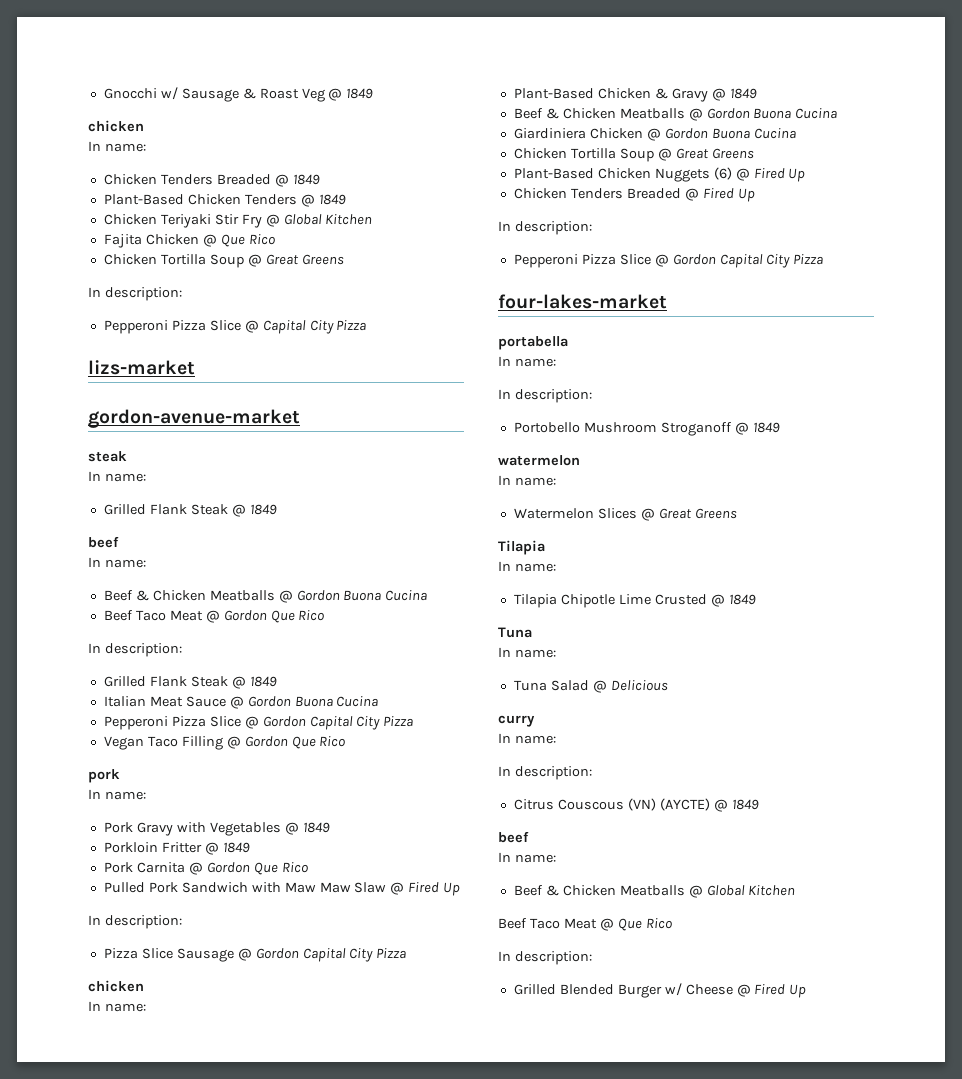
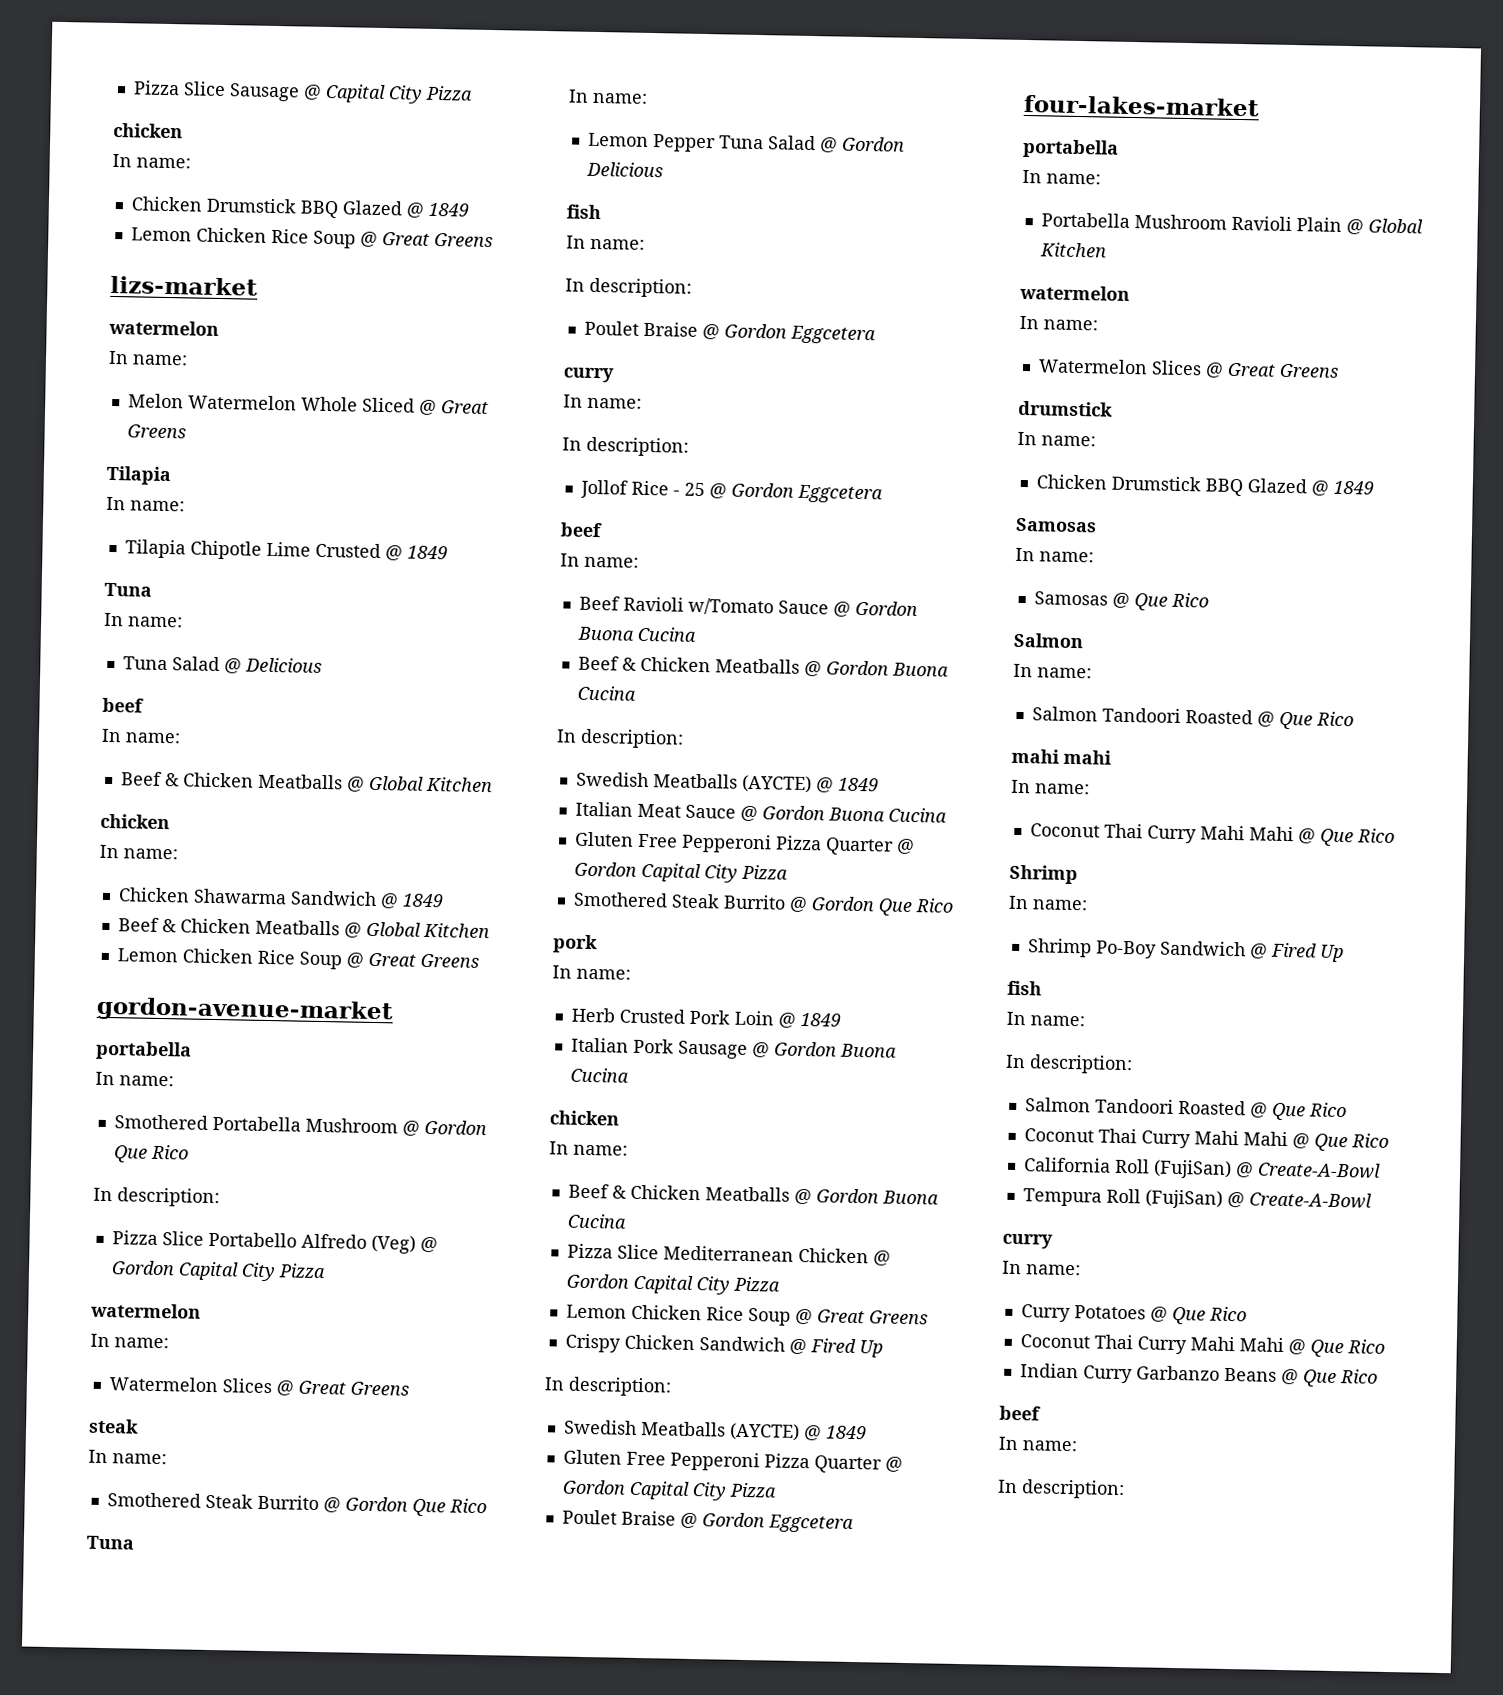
[103,87,374,102] [88,120,144,132] [88,141,146,152] [103,174,320,187] [103,194,346,207] [103,214,373,228] [103,234,276,248] [103,254,344,268] [88,287,182,301] [103,320,367,334] [88,360,195,375] [88,409,300,428] [88,451,127,462] [88,471,146,482] [103,504,277,517] [88,536,119,548] [88,557,146,568] [103,590,428,603] [103,610,326,623] [88,643,182,657] [103,676,277,689] [103,696,379,709] [103,716,414,730] [103,736,347,750] [88,769,120,783] [88,789,146,800] [103,822,330,836] [103,842,250,855] [103,862,309,875] [103,882,461,896] [88,915,182,929] Gnocchi w/ Sausage & Roast Veg @ 1849 // chicken // In name: // Chicken Tenders Breaded @ 1849 // Plant-Based Chicken Tenders @ 1849 // Chicken Teriyaki Stir Fry @ Global Kitchen // Fajita Chicken @ Que Rico // Chicken Tortilla Soup @ Great Greens // In description: // Pepperoni Pizza Slice @ Capital City Pizza // lizs-market // gordon-avenue-market // steak // In name: // Grilled Flank Steak @ 1849 // beef // In name: // Beef & Chicken Meatballs @ Gordon Buona Cucina // Beef Taco Meat @ Gordon Que Rico // In description: // Grilled Flank Steak @ 1849 // Italian Meat Sauce @ Gordon Buona Cucina // Pepperoni Pizza Slice @ Gordon Capital City Pizza // Vegan Taco Filling @ Gordon Que Rico // pork // In name: // Pork Gravy with Vegetables @ 1849 // Porkloin Fritter @ 1849 // Pork Carnita @ Gordon Que Rico // Pulled Pork Sandwich with Maw Maw Slaw @ Fired Up // In description: // -> (132, 88) none
[255,948,299,959] Gordon -> (322, 92) none
[513,88,757,102] [513,108,838,121] [513,128,796,141] [513,148,754,162] [513,167,806,182] [513,188,755,202] [498,221,592,235] [513,254,824,268] [498,294,667,309] [498,336,568,350] [498,356,556,367] [498,389,592,403] [513,422,780,436] [498,455,580,466] [498,475,556,486] [513,508,637,519] Plant-Based Chicken & Gravy @ 1849 // Beef & Chicken Meatballs @ Gordon Buona Cucina // Giardiniera Chicken @ Gordon Buona Cucina // Chicken Tortilla Soup @ Great Greens // Plant-Based Chicken Nuggets (6) @ Fired Up // Chicken Tenders Breaded @ Fired Up // In description: // Pepperoni Pizza Slice @ Gordon Capital City Pizza // four-lakes-market // portabella // In name: // In description: // Portobello Mushroom Stroganoff @ 1849 // watermelon // In name: // Watermelon Slices -> [130,196,469,219] [130,227,493,249] [110,275,258,296] [108,319,219,336] [108,350,188,366] [127,393,415,413] Chicken Drumstick BBQ Glazed @ 1849 // Lemon Chicken Rice Soup @ Great Greens // lizs-market // watermelon // In name: // Melon Watermelon Whole Sliced
[498,715,535,727] [498,733,556,744] [498,766,592,780] [513,798,759,812] // curry // In name: // In description: // Citrus Couscous (VN) (AYCTE) @ 1849 -> (322, 665) none
[498,918,673,931] [498,951,592,965] [513,983,807,998] Beef Taco Meat @ Que Rico // In description: // Grilled Blended Burger w/ Cheese @ Fired Up -> [100,813,170,830] [99,844,178,860] [117,887,444,909] [117,917,490,939] [116,948,479,970] [96,996,394,1025] [95,1040,192,1061] [95,1071,174,1087] [113,1114,487,1136] [113,1144,189,1163] [93,1187,220,1208] [111,1230,438,1254] [110,1260,326,1282] [90,1302,201,1319] [90,1333,169,1349] [108,1376,409,1396] [88,1418,139,1434] [88,1449,167,1465] [106,1492,487,1517] [86,1535,135,1550] [568,89,648,104] [587,132,905,153] [585,161,663,178] [566,204,601,220] [566,235,645,250] [565,277,692,298] [583,320,876,345] [563,367,614,383] [563,394,642,409] [562,436,689,457] [579,479,883,504] [560,522,603,538] [560,553,639,568] [578,595,918,617] [576,626,697,642] [577,655,949,677] [576,685,636,701] [556,728,684,749] [575,771,879,794] [574,801,947,823] [574,831,915,856] [573,861,788,883] [572,891,954,917] [553,934,598,954] [552,965,631,980] [570,1007,841,1028] [570,1037,897,1059] [569,1067,629,1083] [549,1110,620,1126] [549,1141,628,1156] [567,1183,939,1205] [566,1213,627,1229] [566,1243,891,1266] [565,1273,780,1295] [565,1304,928,1326] [564,1333,883,1358] [544,1376,672,1397] [563,1419,867,1441] [562,1449,903,1474] [561,1479,777,1501] [561,1509,854,1534] [1023,94,1260,117] [1022,138,1119,159] [1022,169,1101,185] [1040,212,1423,235] [1039,242,1107,258] [1019,284,1130,301] [1019,315,1098,331] [1037,358,1339,378] [1018,400,1113,417] [1017,431,1096,447] [1035,474,1374,497] [1015,517,1097,533] [1015,547,1094,563] [1033,591,1209,611] [1013,632,1084,649] [1013,663,1092,679] [1031,706,1354,730] [1011,748,1112,765] [1011,779,1090,795] [1029,823,1395,847] [1009,864,1078,885] [1008,895,1088,911] [1027,938,1344,963] [1007,980,1042,996] [1006,1011,1085,1027] [1005,1054,1133,1075] [1024,1097,1347,1121] [1023,1128,1389,1152] [1023,1157,1381,1180] [1022,1188,1372,1209] [1002,1233,1053,1249] [1002,1260,1081,1276] [1020,1304,1247,1325] [1019,1334,1385,1358] [1019,1363,1378,1388] [999,1405,1041,1421] [998,1436,1077,1452] [997,1479,1125,1500] chicken // In name: // Chicken Shawarma Sandwich @ 1849 // Beef & Chicken Meatballs @ Global Kitchen // Lemon Chicken Rice Soup @ Great Greens // gordon-avenue-market // portabella // In name: // Smothered Portabella Mushroom @ Gordon Que Rico // In description: // Pizza Slice Portabello Alfredo (Veg) @ Gordon Capital City Pizza // watermelon // In name: // Watermelon Slices @ Great Greens // steak // In name: // Smothered Steak Burrito @ Gordon Que Rico // Tuna // In name: // Lemon Pepper Tuna Salad @ Gordon Delicious // fish // In name: // In description: // Poulet Braise @ Gordon Eggcetera // curry // In name: // In description: // Jollof Rice - 25 @ Gordon Eggcetera // beef // In name: // Beef Ravioli w/Tomato Sauce @ Gordon Buona Cucina // Beef & Chicken Meatballs @ Gordon Buona Cucina // In description: // Swedish Meatballs (AYCTE) @ 1849 // Italian Meat Sauce @ Gordon Buona Cucina // Gluten Free Pepperoni Pizza Quarter @ Gordon Capital City Pizza // Smothered Steak Burrito @ Gordon Que Rico // pork // In name: // Herb Crusted Pork Loin @ 1849 // Italian Pork Sausage @ Gordon Buona Cucina // chicken // In name: // Beef & Chicken Meatballs @ Gordon Buona Cucina // Pizza Slice Mediterranean Chicken @ Gordon Capital City Pizza // Lemon Chicken Rice Soup @ Great Greens // Crispy Chicken Sandwich @ Fired Up // In description: // Swedish Meatballs (AYCTE) @ 1849 // Gluten Free Pepperoni Pizza Quarter @ Gordon Capital City Pizza // Poulet Braise @ Gordon Eggcetera // four-lakes-market // portabella // In name: // Portabella Mushroom Ravioli Plain @ Global Kitchen // watermelon // In name: // Watermelon Slices @ Great Greens // drumstick // In name: // Chicken Drumstick BBQ Glazed @ 1849 // Samosas // In name: // Samosas @ Que Rico // Salmon // In name: // Salmon Tandoori Roasted @ Que Rico // mahi mahi // In name: // Coconut Thai Curry Mahi Mahi @ Que Rico // Shrimp // In name: // Shrimp Po-Boy Sandwich @ Fired Up // fish // In name: // In description: // Salmon Tandoori Roasted @ Que Rico // Coconut Thai Curry Mahi Mahi @ Que Rico // California Roll (FujiSan) @ Create-A-Bowl // Tempura Roll (FujiSan) @ Create-A-Bowl // curry // In name: // Curry Potatoes @ Que Rico // Coconut Thai Curry Mahi Mahi @ Que Rico // Indian Curry Garbanzo Beans @ Que Rico // beef // In name: // In description:

